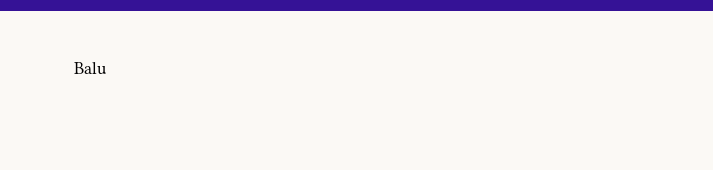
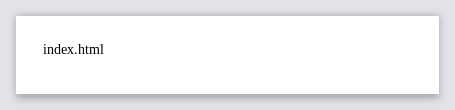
[74,62,107,75] Balu -> [43,44,104,54] index.html

